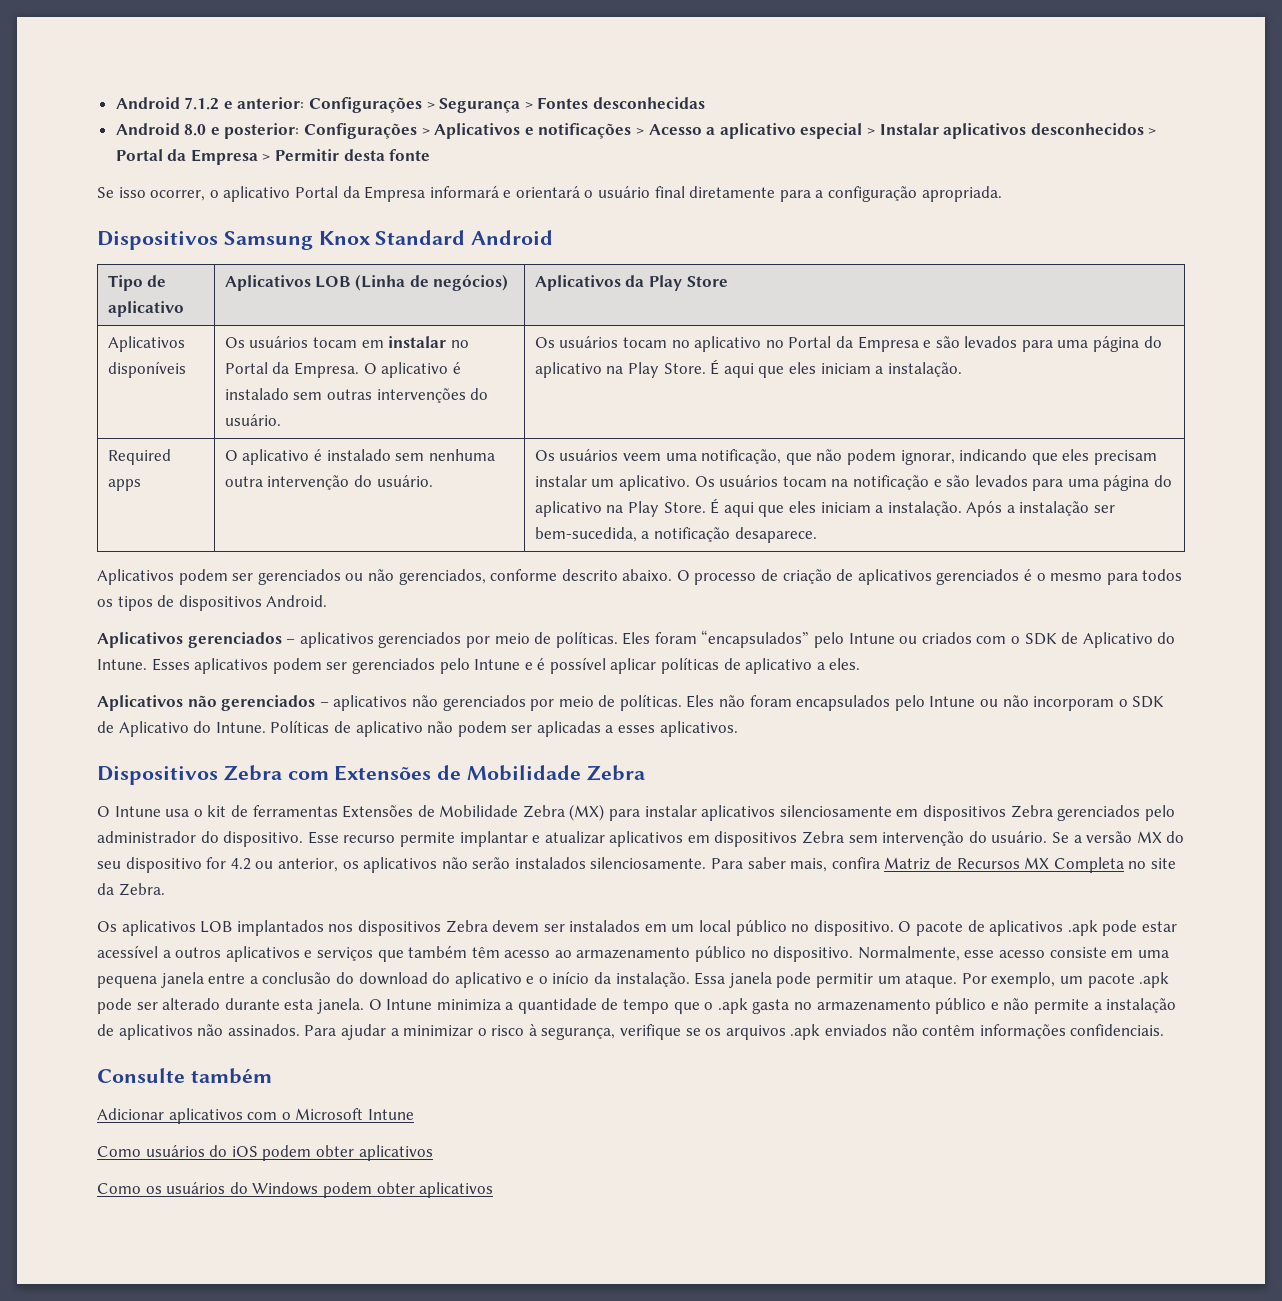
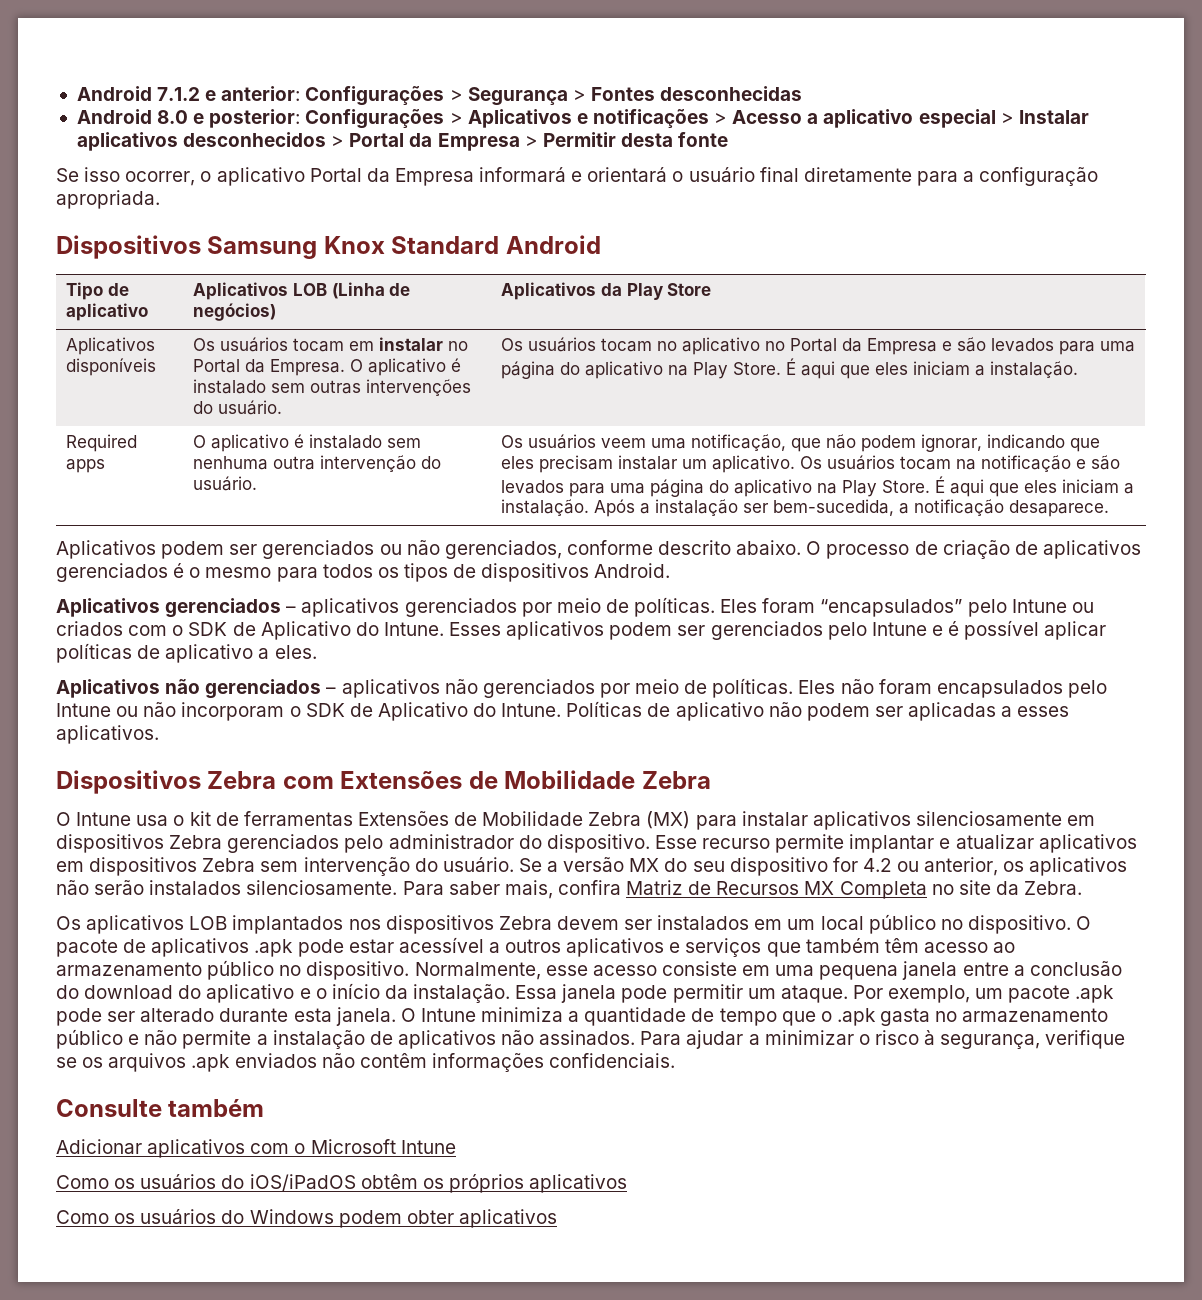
[145,1145,354,1161] usuários do iOS podem obter -> [114,1174,524,1193] os usuários do iOS/iPadOS obtêm os próprios

